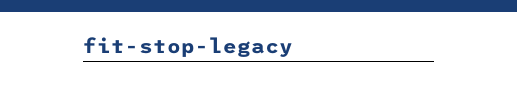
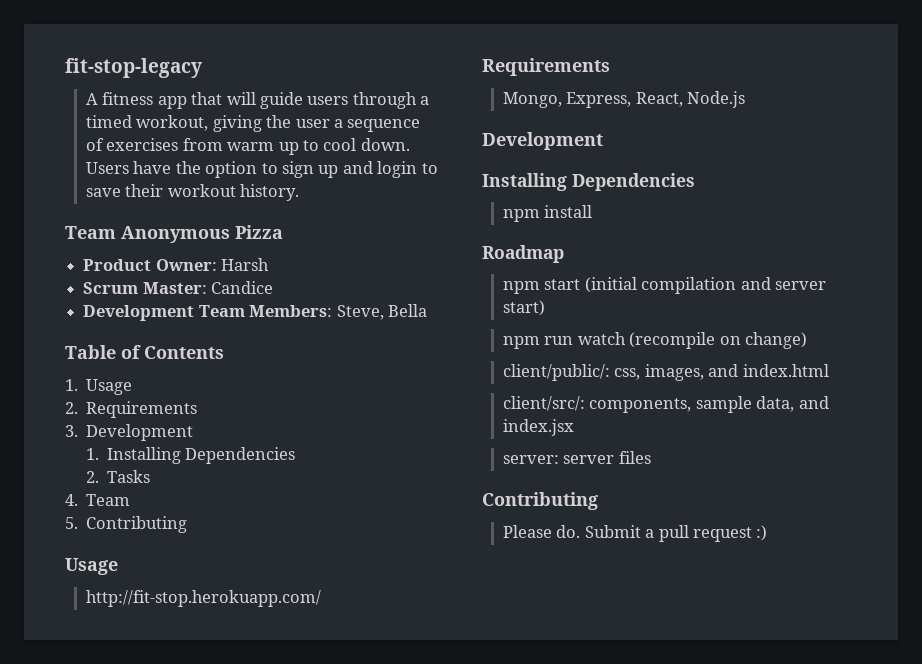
(293, 47) none -> [85,92,430,109] [85,115,421,132] [85,138,410,155] [85,161,438,178] [85,184,300,201] [65,225,283,243] [83,258,270,271] [83,281,274,294] [83,304,427,321] [65,345,224,359] [65,379,133,395] [65,401,198,418] [65,424,194,441] [85,447,296,464] [85,470,150,483] [65,494,131,506] [65,516,188,533] [65,558,118,575] [85,590,321,607] [482,58,610,76] [502,91,746,108] [482,132,603,150] [482,173,695,191] [502,205,593,222] [482,245,564,263] [502,277,827,294] [502,300,545,316] [502,332,808,349] [502,364,829,381] [502,396,829,413] [502,419,574,436] [502,451,651,464] [482,492,598,510] [502,525,768,542] // A fitness app that will guide users through a timed workout, giving the user a sequence of exercises from warm up to cool down. Users have the option to sign up and login to save their workout history. // Team Anonymous Pizza // Product Owner: Harsh // Scrum Master: Candice // Development Team Members: Steve, Bella // Table of Contents // 1. Usage // 2. Requirements // 3. Development // 1. Installing Dependencies // 2. Tasks // 4. Team // 5. Contributing // Usage // http://fit-stop.herokuapp.com/ // Requirements // Mongo, Express, React, Node.js // Development // Installing Dependencies // npm install // Roadmap // npm start (initial compilation and server start) // npm run watch (recompile on change) // client/public/: css, images, and index.html // client/src/: components, sample data, and index.jsx // server: server files // Contributing // Please do. Submit a pull request :)

